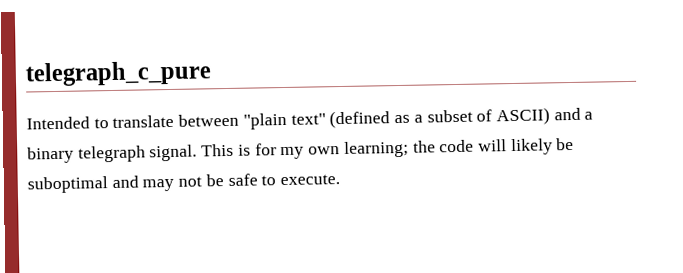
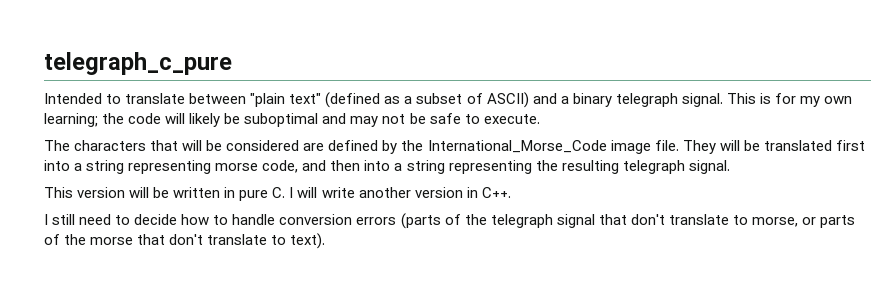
(341, 180) none -> [44,140,865,154] [44,160,730,174] [44,187,511,201] [44,213,856,229] [44,233,326,249] // The characters that will be considered are defined by the International_Morse_Code image file. They will be translated first into a string representing morse code, and then into a string representing the resulting telegraph signal. // This version will be written in pure C. I will write another version in C++. // I still need to decide how to handle conversion errors (parts of the telegraph signal that don't translate to morse, or parts of the morse that don't translate to text).

